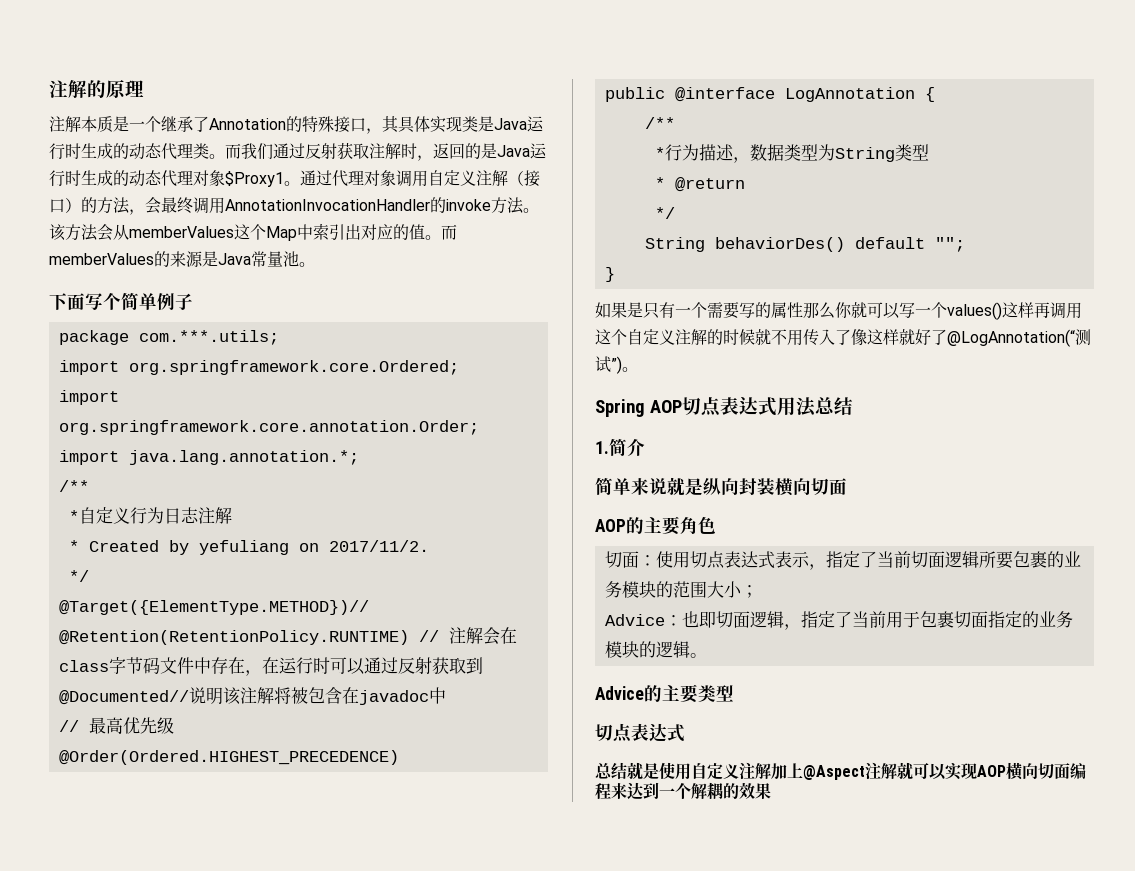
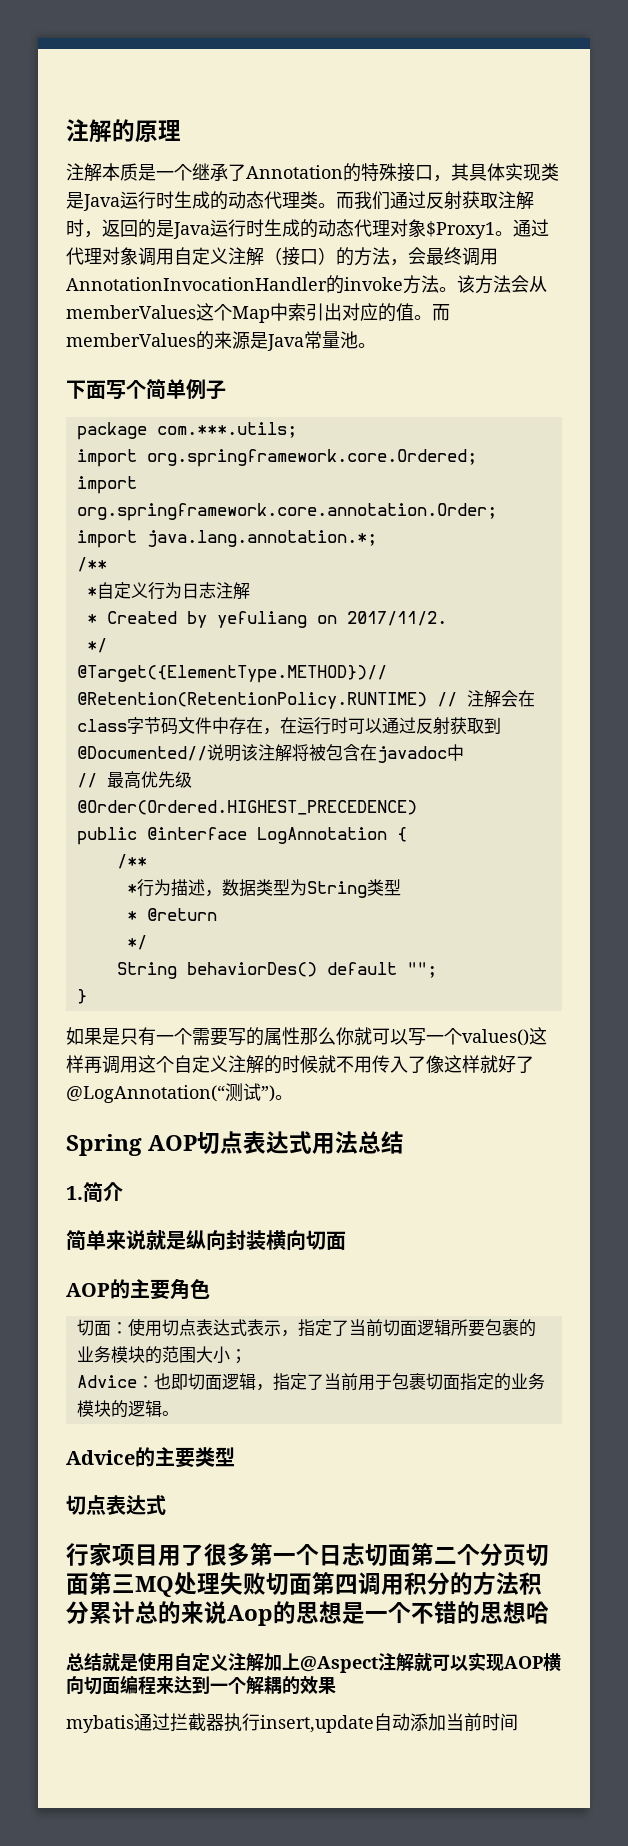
(685, 733) none -> [66,1543,549,1566] [66,1572,542,1597] [66,1601,549,1626] // 行家项目用了很多第一个日志切面第二个分页切面第三MQ处理失败切面第四调用积分的方法积分累计总的来说Aop的思想是一个不错的思想哈
(771, 791) none -> [66,1713,518,1733] // mybatis通过拦截器执行insert,update自动添加当前时间

